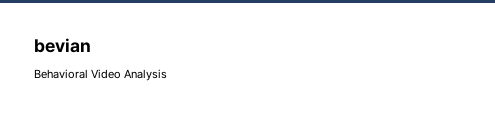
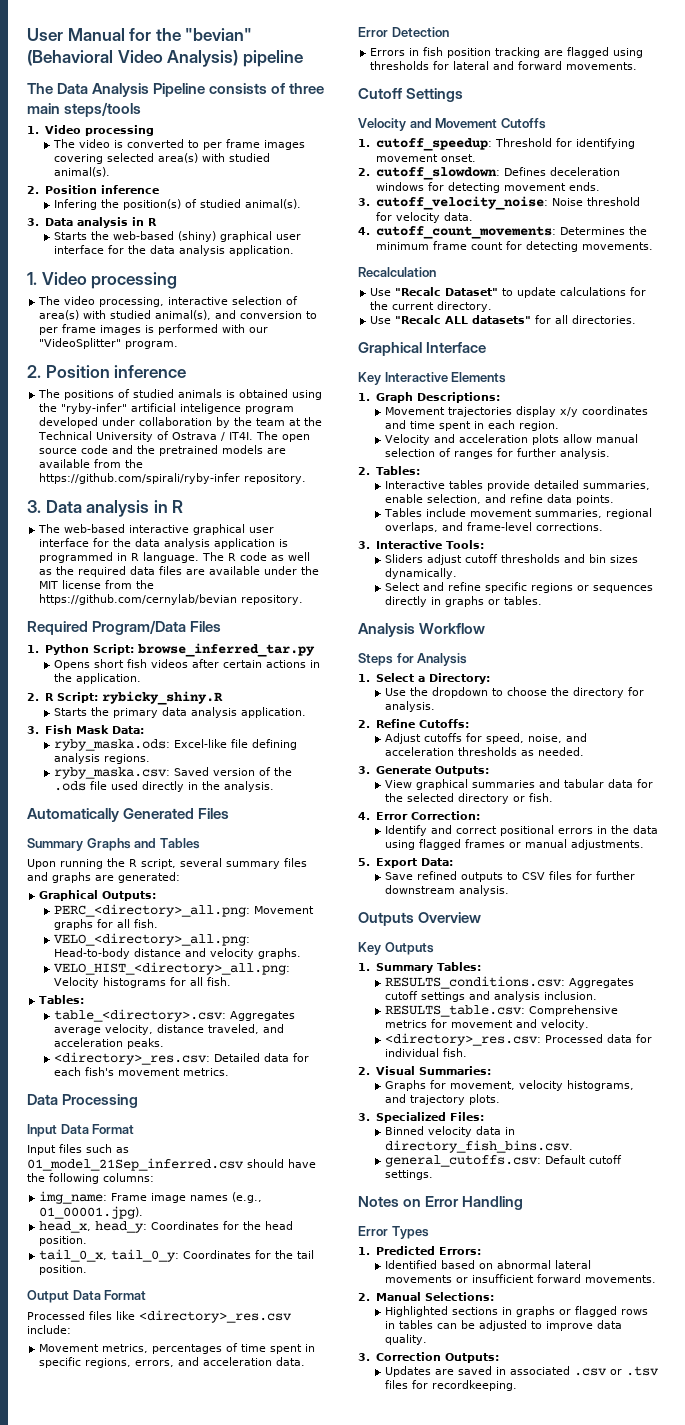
[34,38,91,53] [34,69,168,81] bevian // Behavioral Video Analysis -> [27,28,253,41] [27,50,303,67] [27,83,325,97] [27,102,142,117] [27,125,154,136] [52,139,305,150] [53,153,270,164] [53,167,110,177] [27,185,159,194] [53,199,301,210] [27,217,157,228] [53,231,301,242] [53,245,294,256] [27,272,178,289] [38,296,299,307] [39,310,318,320] [39,324,269,335] [39,338,179,349] [27,365,187,378] [38,389,323,400] [39,403,295,414] [39,417,323,428] [38,431,311,442] [39,445,287,456] [39,459,144,468] [39,473,307,484] [27,500,184,517] [38,524,275,535] [39,538,289,549] [39,552,311,563] [39,566,320,577] [39,580,155,589] [39,594,304,605] [27,620,222,635] [27,643,315,657] [53,659,320,670] [53,673,141,684] [27,691,223,705] [53,707,306,718] [27,725,144,734] [53,739,297,751] [53,753,150,764] [53,767,292,779] [53,781,274,792] [27,808,230,822] [27,838,200,851] [27,858,307,869] [27,872,180,883] [39,890,157,901] [53,904,314,917] [53,919,158,930] [53,933,250,946] [53,948,301,959] [53,962,290,975] [53,977,231,988] [39,995,85,1004] [53,1009,295,1022] [53,1024,284,1035] [53,1038,164,1049] [53,1052,309,1065] [53,1067,229,1076] [27,1094,139,1108] [27,1124,135,1137] [27,1144,129,1155] [27,1158,316,1171] [27,1173,154,1184] [39,1191,263,1204] [39,1206,144,1219] [39,1221,294,1233] [39,1236,88,1246] [39,1249,315,1262] [39,1265,88,1275] [27,1290,147,1303] [27,1310,292,1323] [27,1325,71,1334] [39,1343,316,1354] [39,1357,306,1368] [358,27,449,37] [370,47,644,58] [370,61,638,70] [358,88,464,102] [358,118,546,131] [358,138,635,151] [375,154,476,162] [358,167,620,180] [375,182,600,193] [358,196,640,210] [375,212,473,223] [358,226,647,239] [375,241,653,252] [358,267,436,277] [370,287,647,298] [370,301,493,312] [370,315,637,324] [358,342,487,356] [358,372,507,385] [358,392,500,403] [384,406,648,417] [384,420,559,431] [384,434,638,445] [384,448,610,459] [358,466,421,475] [384,480,650,491] [384,494,614,505] [383,508,652,519] [384,522,603,533] [358,540,485,549] [384,554,638,565] [384,568,457,579] [384,582,653,593] [384,596,542,607] [358,623,486,637] [358,653,468,666] [358,673,490,684] [384,687,644,698] [384,701,435,712] [358,719,469,728] [384,733,587,744] [384,747,584,756] [358,766,489,776] [384,779,653,790] [384,793,553,804] [358,811,480,820] [384,825,658,836] [384,839,644,850] [358,858,453,868] [384,871,635,882] [384,885,509,896] [358,912,482,926] [358,942,434,955] [358,962,482,973] [384,976,634,989] [384,991,597,1002] [384,1005,618,1017] [384,1019,589,1030] [384,1033,652,1046] [384,1048,467,1057] [358,1066,491,1075] [384,1080,634,1091] [384,1094,500,1105] [358,1112,484,1123] [384,1126,515,1137] [384,1140,573,1153] [384,1155,622,1167] [384,1170,433,1180] [358,1196,524,1210] [358,1226,429,1239] [358,1246,481,1255] [384,1260,591,1269] [384,1274,656,1283] [358,1292,494,1301] [384,1306,648,1317] [384,1320,622,1331] [384,1334,427,1345] [358,1352,499,1363] [384,1366,659,1377] [384,1380,517,1391] User Manual for the "bevian" (Behavioral Video Analysis) pipeline // The Data Analysis Pipeline consists of three main steps/tools // 1. Video processing // The video is converted to per frame images covering selected area(s) with studied animal(s). // 2. Position inference // Infering the position(s) of studied animal(s). // 3. Data analysis in R // Starts the web-based (shiny) graphical user interface for the data analysis application. // 1. Video processing // The video processing, interactive selection of area(s) with studied animal(s), and conversion to per frame images is performed with our "VideoSplitter" program. // 2. Position inference // The positions of studied animals is obtained using the "ryby-infer" artificial inteligence program developed under collaboration by the team at the Technical University of Ostrava / IT4I. The open source code and the pretrained models are available from the https://github.com/spirali/ryby-infer repository. // 3. Data analysis in R // The web-based interactive graphical user interface for the data analysis application is programmed in R language. The R code as well as the required data files are available under the MIT license from the https://github.com/cernylab/bevian repository. // Required Program/Data Files // 1. Python Script: browse_inferred_tar.py // Opens short fish videos after certain actions in the application. // 2. R Script: rybicky_shiny.R // Starts the primary data analysis application. // 3. Fish Mask Data: // ryby_maska.ods: Excel-like file defining analysis regions. // ryby_maska.csv: Saved version of the .ods file used directly in the analysis. // Automatically Generated Files // Summary Graphs and Tables // Upon running the R script, several summary files and graphs are generated: // Graphical Outputs: // PERC_<directory>_all.png: Movement graphs for all fish. // VELO_<directory>_all.png: Head-to-body distance and velocity graphs. // VELO_HIST_<directory>_all.png: Velocity histograms for all fish. // Tables: // table_<directory>.csv: Aggregates average velocity, distance traveled, and acceleration peaks. // <directory>_res.csv: Detailed data for each fish's movement metrics. // Data Processing // Input Data Format // Input files such as 01_model_21Sep_inferred.csv should have the following columns: // img_name: Frame image names (e.g., 01_00001.jpg). // head_x, head_y: Coordinates for the head position. // tail_0_x, tail_0_y: Coordinates for the tail position. // Output Data Format // Processed files like <directory>_res.csv include: // Movement metrics, percentages of time spent in specific regions, errors, and acceleration data. // Error Detection // Errors in fish position tracking are flagged using thresholds for lateral and forward movements. // Cutoff Settings // Velocity and Movement Cutoffs // 1. cutoff_speedup: Threshold for identifying movement onset. // 2. cutoff_slowdown: Defines deceleration windows for detecting movement ends. // 3. cutoff_velocity_noise: Noise threshold for velocity data. // 4. cutoff_count_movements: Determines the minimum frame count for detecting movements. // Recalculation // Use "Recalc Dataset" to update calculations for the current directory. // Use "Recalc ALL datasets" for all directories. // Graphical Interface // Key Interactive Elements // 1. Graph Descriptions: // Movement trajectories display x/y coordinates and time spent in each region. // Velocity and acceleration plots allow manual selection of ranges for further analysis. // 2. Tables: // Interactive tables provide detailed summaries, enable selection, and refine data points. // Tables include movement summaries, regional overlaps, and frame-level corrections. // 3. Interactive Tools: // Sliders adjust cutoff thresholds and bin sizes dynamically. // Select and refine specific regions or sequences directly in graphs or tables. // Analysis Workflow // Steps for Analysis // 1. Select a Directory: // Use the dropdown to choose the directory for analysis. // 2. Refine Cutoffs: // Adjust cutoffs for speed, noise, and acceleration thresholds as needed. // 3. Generate Outputs: // View graphical summaries and tabular data for the selected directory or fish. // 4. Error Correction: // Identify and correct positional errors in the data using flagged frames or manual adjustments. // 5. Export Data: // Save refined outputs to CSV files for further downstream analysis. // Outputs Overview // Key Outputs // 1. Summary Tables: // RESULTS_conditions.csv: Aggregates cutoff settings and analysis inclusion. // RESULTS_table.csv: Comprehensive metrics for movement and velocity. // <directory>_res.csv: Processed data for individual fish. // 2. Visual Summaries: // Graphs for movement, velocity histograms, and trajectory plots. // 3. Specialized Files: // Binned velocity data in directory_fish_bins.csv. // general_cutoffs.csv: Default cutoff settings. // Notes on Error Handling // Error Types // 1. Predicted Errors: // Identified based on abnormal lateral movements or insufficient forward movements. // 2. Manual Selections: // Highlighted sections in graphs or flagged rows in tables can be adjusted to improve data quality. // 3. Correction Outputs: // Updates are saved in associated .csv or .tsv files for recordkeeping.

